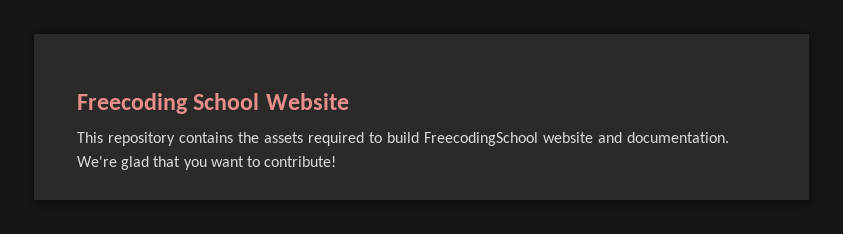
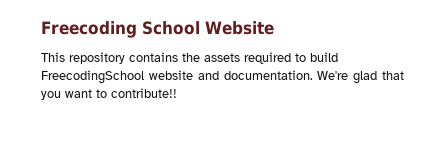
[264,156,337,167] contribute! -> [111,88,177,98] contribute!!

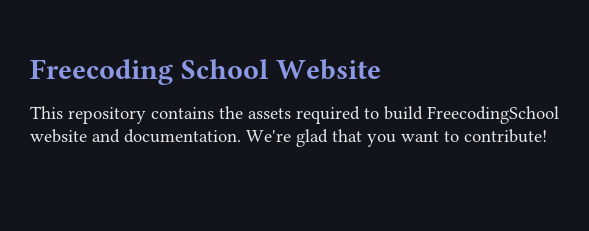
[111,88,177,98] contribute!! -> [464,129,547,143] contribute!

